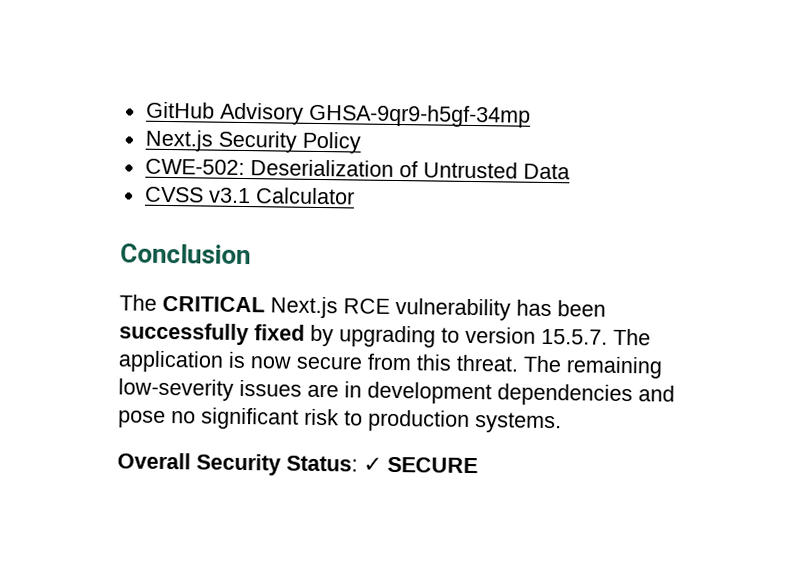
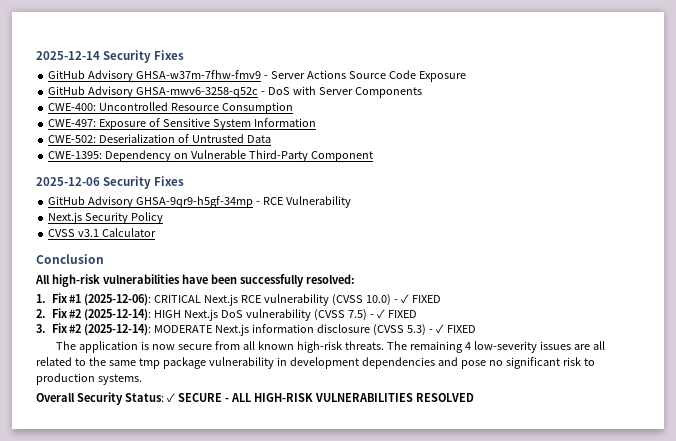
[145,101,531,128] [144,129,361,154] GitHub Advisory GHSA-9qr9-h5gf-34mp // Next.js Security Policy -> [36,50,185,63] [48,70,466,82] [48,86,422,98] [48,102,294,114] [48,118,316,130] 2025-12-14 Security Fixes // GitHub Advisory GHSA-w37m-7fhw-fmv9 - Server Actions Source Code Exposure // GitHub Advisory GHSA-mwv6-3258-q52c - DoS with Server Components // CWE-400: Uncontrolled Resource Consumption // CWE-497: Exposure of Sensitive System Information
[144,186,355,205] [120,243,251,265] [119,294,606,321] [119,322,608,348] CVSS v3.1 Calculator // Conclusion // The CRITICAL Next.js RCE vulnerability has been successfully fixed by upgrading to version 15.5.7. -> [48,150,373,162] [36,176,185,189] [48,196,351,208] [48,212,164,224] [48,228,157,237] [36,254,104,264] [35,274,355,287] [36,293,442,306] [36,308,418,321] [36,323,477,336] CWE-1395: Dependency on Vulnerable Third-Party Component // 2025-12-06 Security Fixes // GitHub Advisory GHSA-9qr9-h5gf-34mp - RCE Vulnerability // Next.js Security Policy // CVSS v3.1 Calculator // Conclusion // All high-risk vulnerabilities have been successfully resolved: // 1. Fix #1 (2025-12-06): CRITICAL Next.js RCE vulnerability (CVSS 10.0) - ✓ FIXED // 2. Fix #2 (2025-12-14): HIGH Next.js DoS vulnerability (CVSS 7.5) - ✓ FIXED // 3. Fix #2 (2025-12-14): MODERATE Next.js information disclosure (CVSS 5.3) - ✓ FIXED //
[416,354,519,372] this threat. -> [242,341,384,353] all known high-risk threats.
(663, 367) none -> [464,342,471,350] 4
(339, 390) none -> [592,341,605,350] [36,357,274,369] all related to the same tmp package vulnerability
(478, 465) none -> [224,393,474,402] - ALL HIGH-RISK VULNERABILITIES RESOLVED

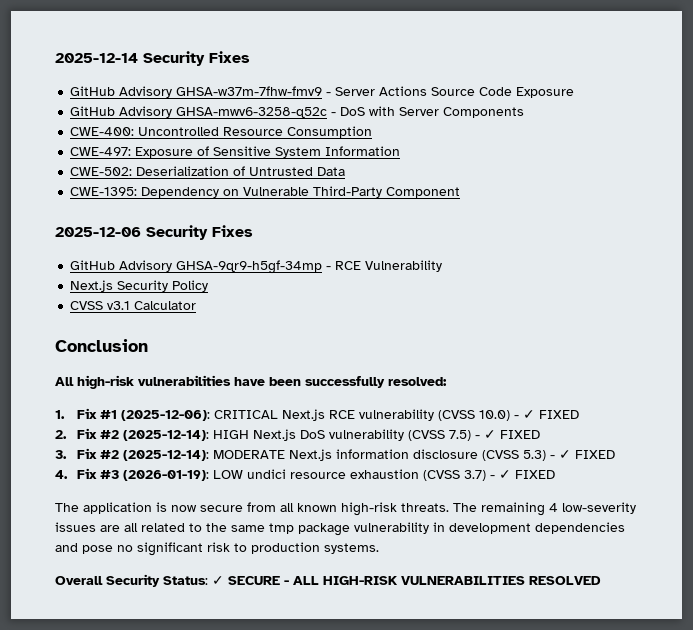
(477, 329) none -> [55,468,556,481] // 4. Fix #3 (2026-01-19): LOW undici resource exhaustion (CVSS 3.7) - ✓ FIXED

